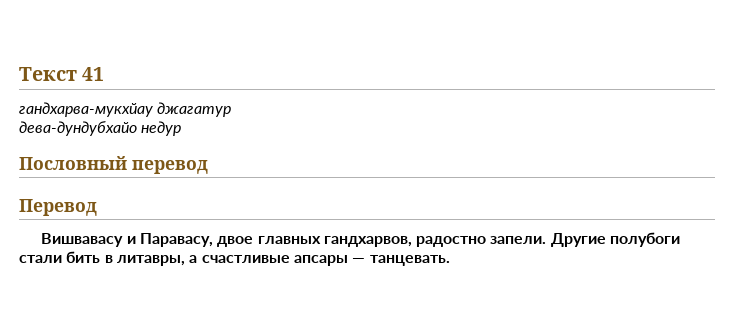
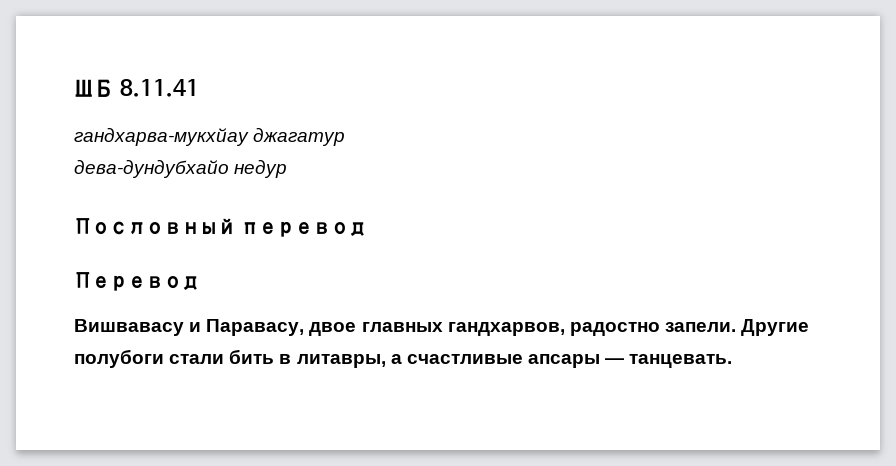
[19,67,105,81] Текст 41 -> [74,79,199,97] ШБ 8.11.41

